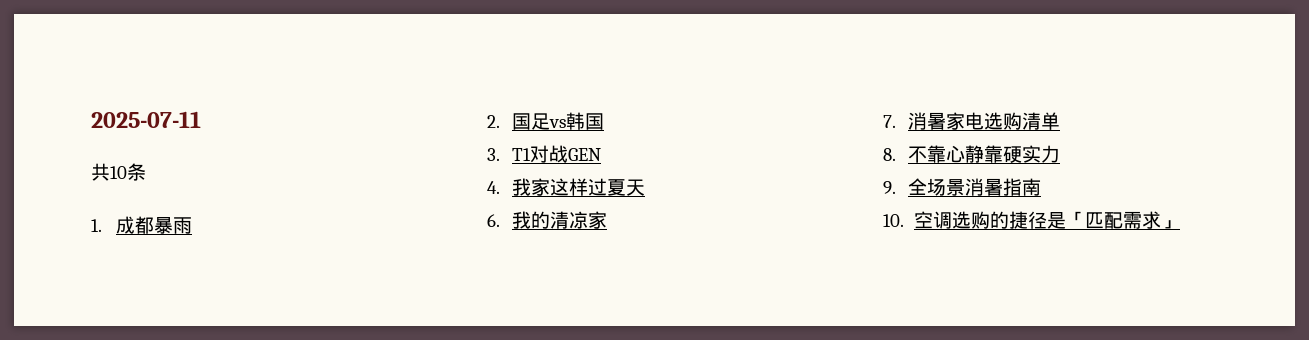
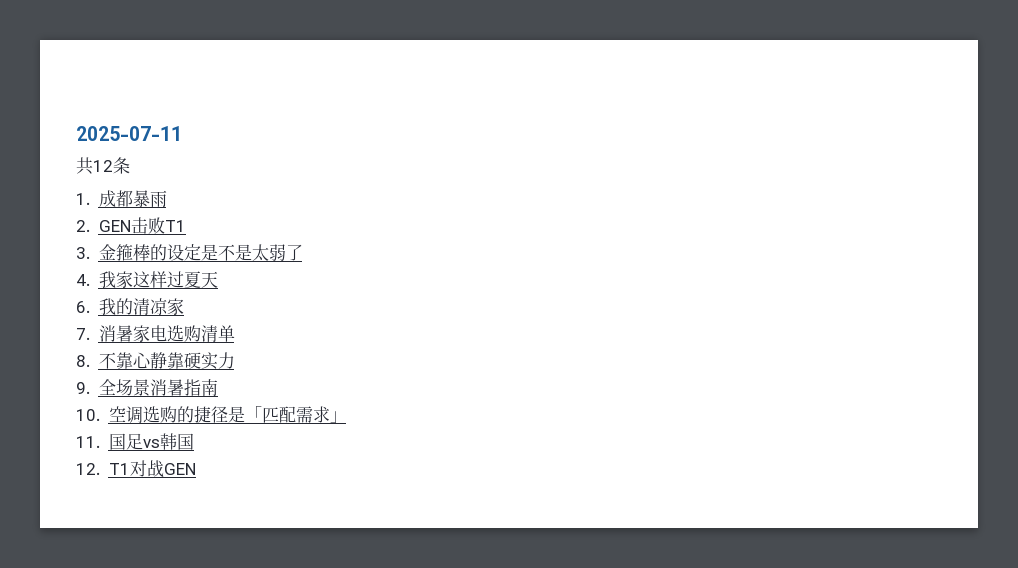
[110,166,127,179] 10 -> [93,160,113,172] 12
[512,112,605,130] [487,145,602,163] 国足vs韩国 // 3. T1对战GEN -> [98,217,186,234] [76,244,303,261] GEN击败T1 // 3.金箍棒的设定是不是太弱了
(1180, 224) none -> [76,433,194,450] [76,460,196,478] // 11.国足vs韩国 // 12. T1对战GEN

